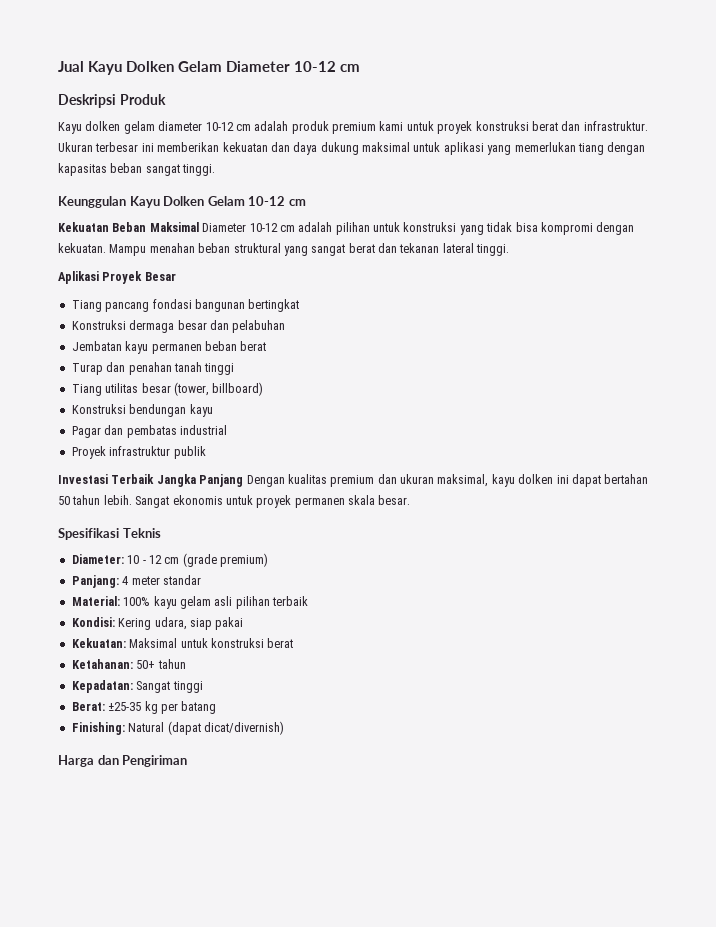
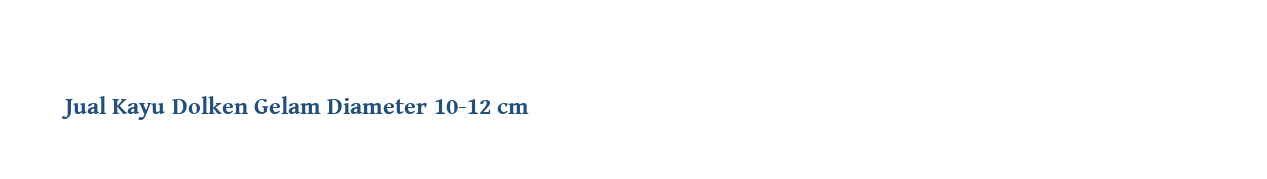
[58,94,166,108] [58,121,648,134] [58,142,646,155] [58,163,216,176] [58,196,306,208] [58,222,635,235] [58,243,510,256] [58,271,176,284] [71,299,300,312] [71,320,286,333] [71,341,267,354] [71,362,235,375] [71,382,264,396] [71,404,213,417] [71,425,227,438] [71,446,206,459] [58,474,649,487] [58,495,411,508] [58,528,161,540] [71,553,268,567] [71,575,201,588] [71,596,308,609] [71,617,244,630] [71,638,294,648] [71,659,186,669] [71,680,203,693] [71,701,217,714] [71,721,284,735] [58,755,188,767] // Deskripsi Produk // Kayu dolken gelam diameter 10-12 cm adalah produk premium kami untuk proyek konstruksi berat dan infrastruktur. Ukuran terbesar ini memberikan kekuatan dan daya dukung maksimal untuk aplikasi yang memerlukan tiang dengan kapasitas beban sangat tinggi. // Keunggulan Kayu Dolken Gelam 10-12 cm // Kekuatan Beban Maksimal Diameter 10-12 cm adalah pilihan untuk konstruksi yang tidak bisa kompromi dengan kekuatan. Mampu menahan beban struktural yang sangat berat dan tekanan lateral tinggi. // Aplikasi Proyek Besar // Tiang pancang fondasi bangunan bertingkat // Konstruksi dermaga besar dan pelabuhan // Jembatan kayu permanen beban berat // Turap dan penahan tanah tinggi // Tiang utilitas besar (tower, billboard) // Konstruksi bendungan kayu // Pagar dan pembatas industrial // Proyek infrastruktur publik // Investasi Terbaik Jangka Panjang Dengan kualitas premium dan ukuran maksimal, kayu dolken ini dapat bertahan 50 tahun lebih. Sangat ekonomis untuk proyek permanen skala besar. // Spesifikasi Teknis // Diameter: 10 - 12 cm (grade premium) // Panjang: 4 meter standar // Material: 100% kayu gelam asli pilihan terbaik // Kondisi: Kering udara, siap pakai // Kekuatan: Maksimal untuk konstruksi berat // Ketahanan: 50+ tahun // Kepadatan: Sangat tinggi // Berat: ±25-35 kg per batang // Finishing: Natural (dapat dicat/divernish) // Harga dan Pengiriman -> (530, 108) none

